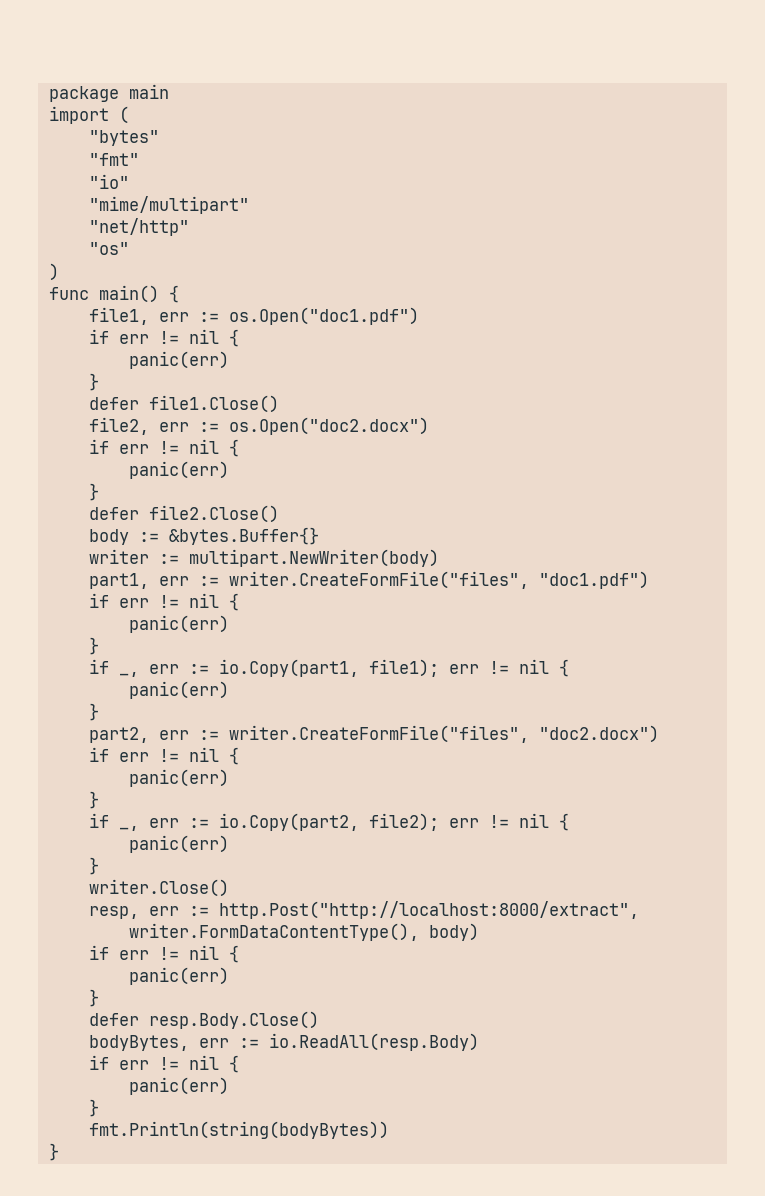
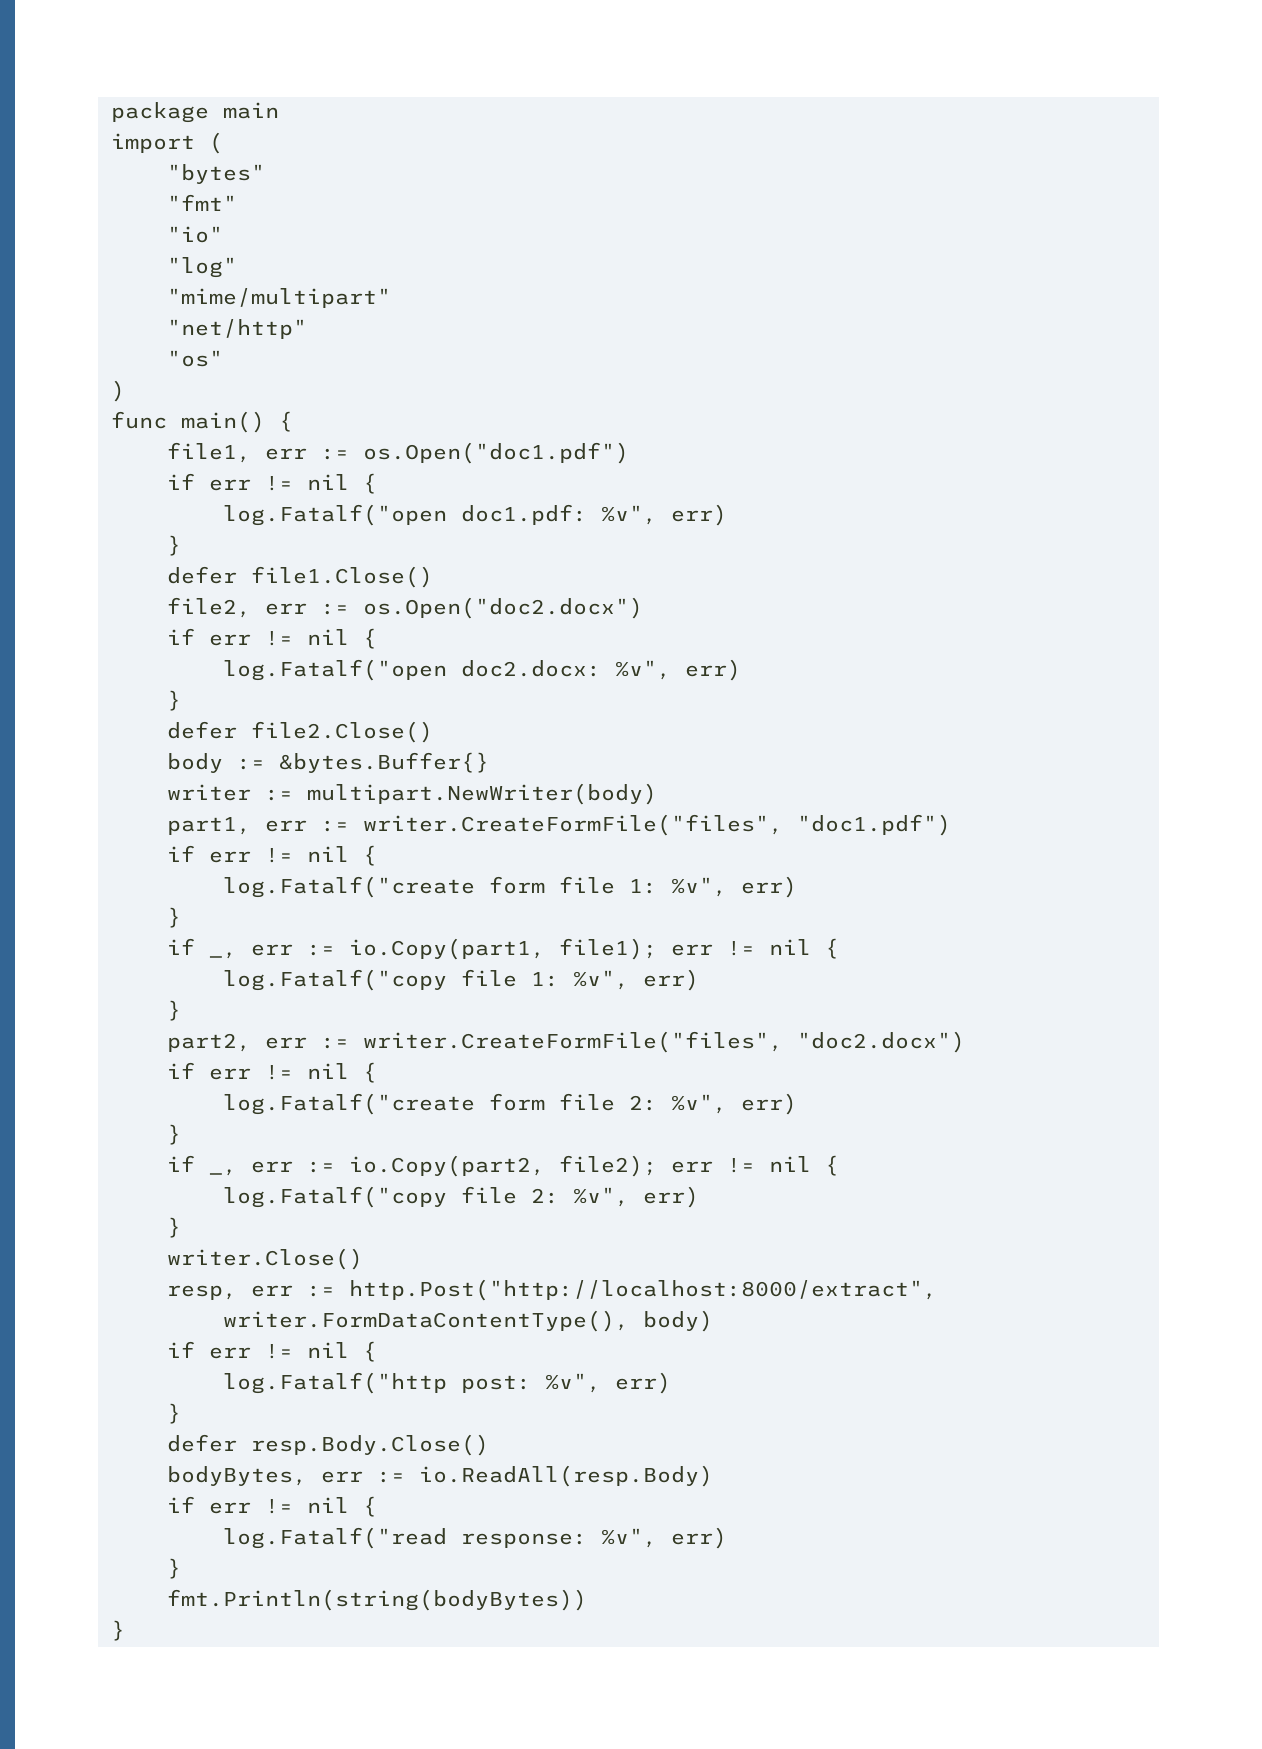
(129, 181) none -> [166,257,237,278] // "log"
[128,351,229,369] panic(err) -> [222,504,727,526] log.Fatalf("open doc1.pdf: %v", err)
[128,461,229,479] panic(err) -> [222,659,741,681] log.Fatalf("open doc2.docx: %v", err)
[128,615,229,633] panic(err) -> [222,876,797,898] log.Fatalf("create form file 1: %v", err)
[128,681,229,699] panic(err) -> [222,969,699,991] log.Fatalf("copy file 1: %v", err)
[128,769,229,787] panic(err) -> [222,1093,797,1115] log.Fatalf("create form file 2: %v", err)
[128,835,229,853] panic(err) -> [222,1186,699,1208] log.Fatalf("copy file 2: %v", err)
[128,967,229,985] panic(err) -> [222,1372,671,1394] log.Fatalf("http post: %v", err)
[128,1077,229,1095] panic(err) -> [222,1527,727,1549] log.Fatalf("read response: %v", err)

